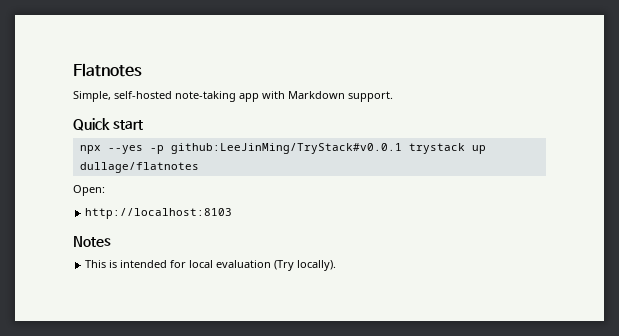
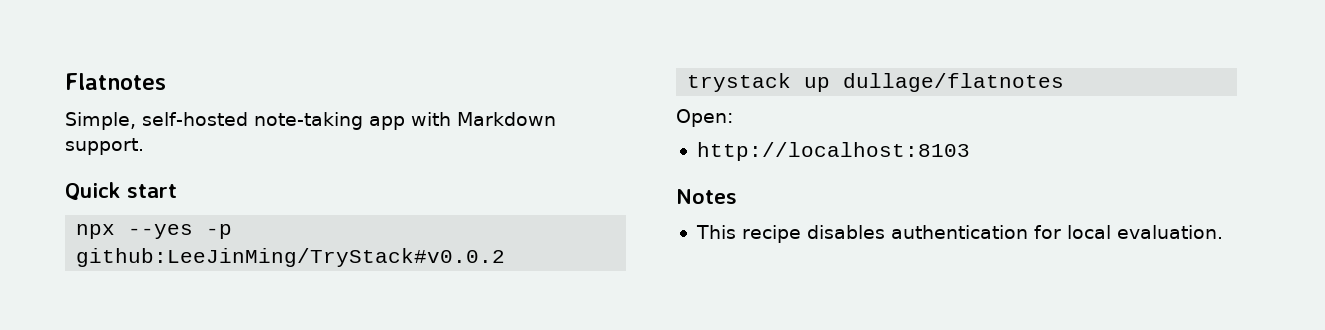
[170,143,402,154] github:LeeJinMing/TryStack#v0.0.1 -> [76,248,506,267] github:LeeJinMing/TryStack#v0.0.2
[109,260,337,271] is intended for local evaluation (Try locally). -> [741,225,1223,243] recipe disables authentication for local evaluation.

